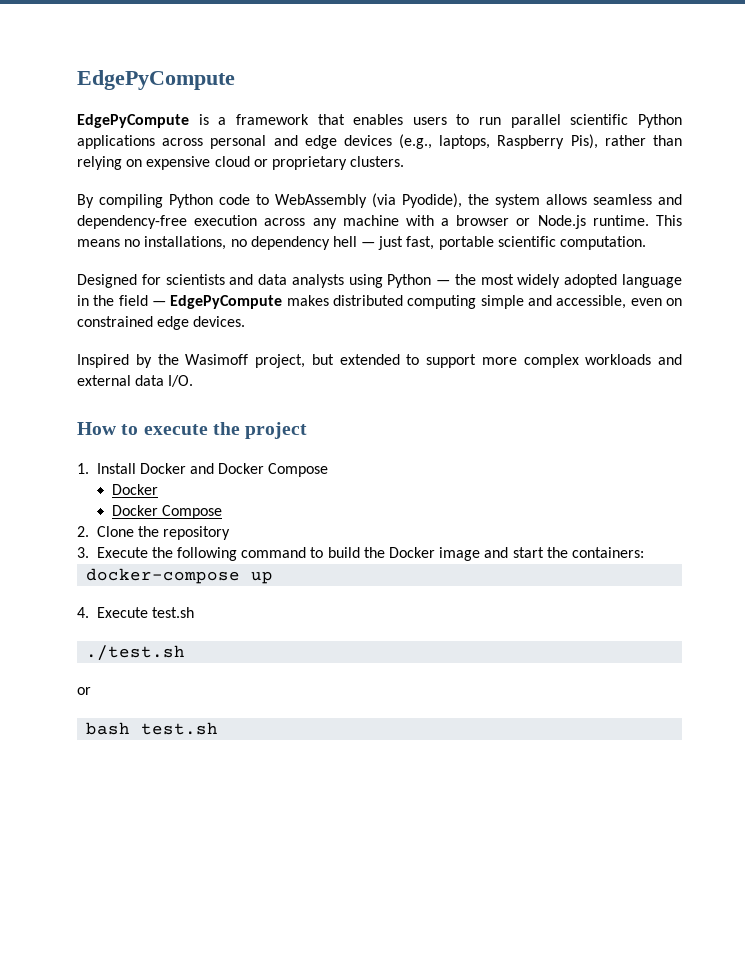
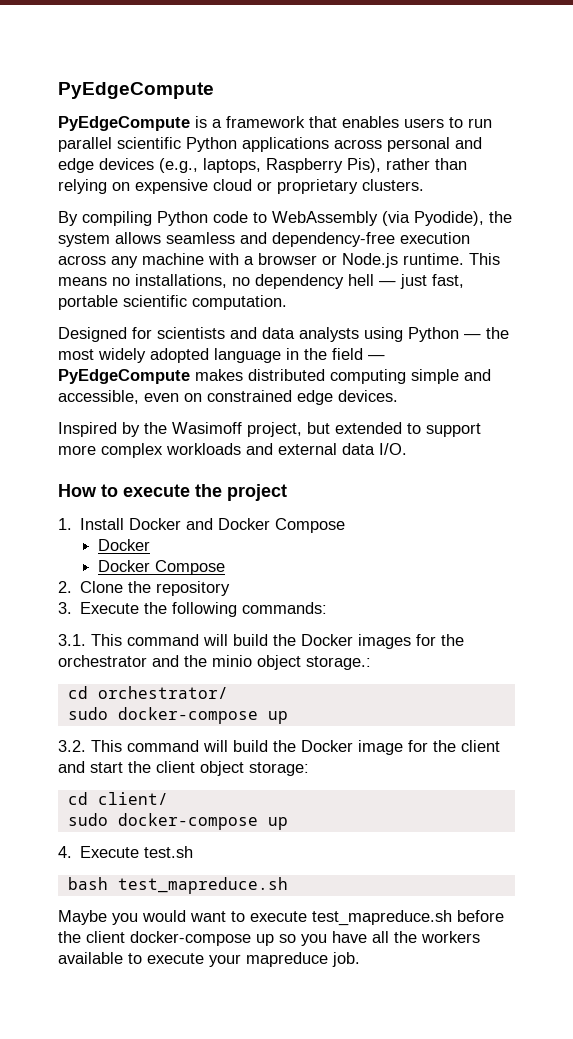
[77,70,235,90] [77,114,189,128] EdgePyCompute // EdgePyCompute -> [58,82,214,99] [58,116,190,131] PyEdgeCompute // PyEdgeCompute
[170,295,283,309] EdgePyCompute -> [58,369,190,384] PyEdgeCompute
[241,547,644,561] command to build the Docker image and start the containers: // -> [242,602,328,614] [58,634,464,649] [58,655,371,670] [67,686,228,699] [67,707,288,724] [58,740,500,755] [58,761,309,776] [67,792,168,805] [67,813,108,826] commands: // 3.1. This command will build the Docker images for the orchestrator and the minio object storage.: // cd orchestrator/ // sudo docker-compose up // 3.2. This command will build the Docker image for the client and start the client object storage: // cd client/ // sudo
[86,645,186,661] [77,687,91,695] [86,722,219,735] ./test.sh // or // bash test.sh -> [67,877,288,894] [58,910,504,926] [58,931,480,946] [58,952,360,967] bash test_mapreduce.sh // Maybe you would want to execute test_mapreduce.sh before the client docker-compose up so you have all the workers available to execute your mapreduce job.

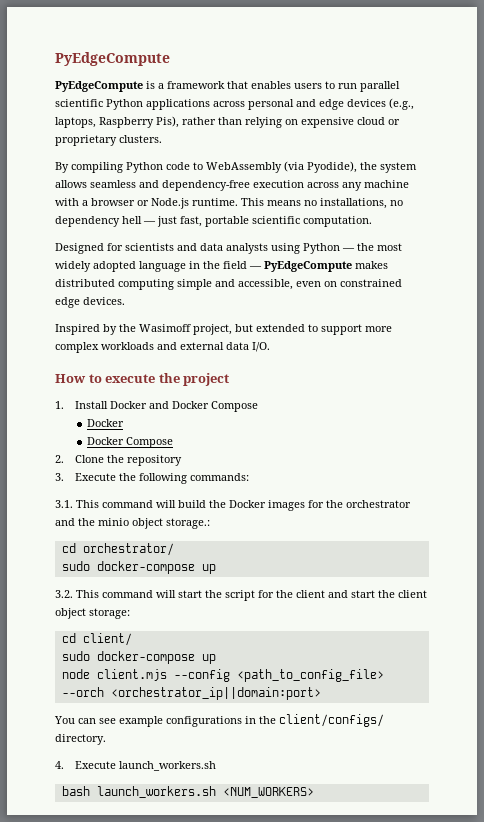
[233,740,403,755] build the Docker image -> [178,590,255,601] start the script
(288, 823) none -> [61,669,384,682] [61,687,321,700] [54,714,384,727] [55,734,106,745] // node client.mjs --config <path_to_config_file> --orch <orchestrator_ip||domain:port> // You can see example configurations in the client/configs/ directory.
[144,846,194,858] test.sh -> [118,761,216,771] launch_workers.sh
[117,877,288,894] [58,910,504,926] [58,931,480,946] [58,952,360,967] test_mapreduce.sh // Maybe you would want to execute test_mapreduce.sh before the client docker-compose up so you have all the workers available to execute your mapreduce job. -> [96,786,314,798] launch_workers.sh <NUM_WORKERS>

